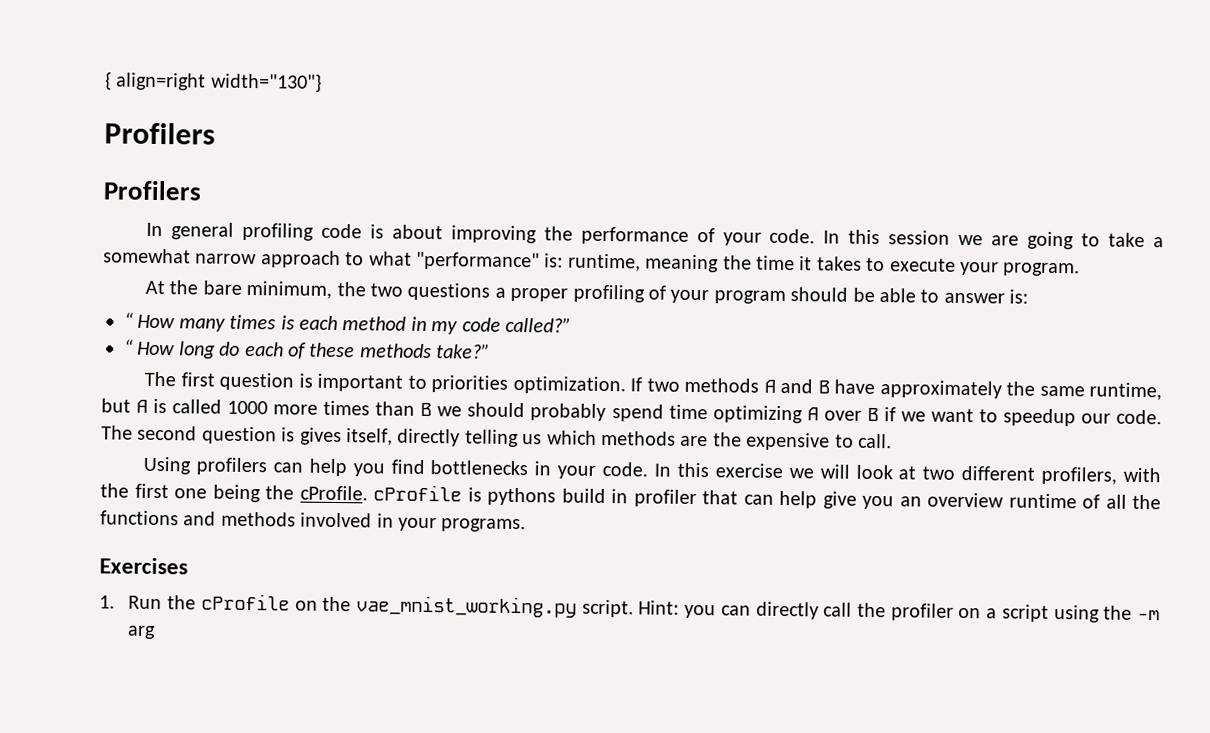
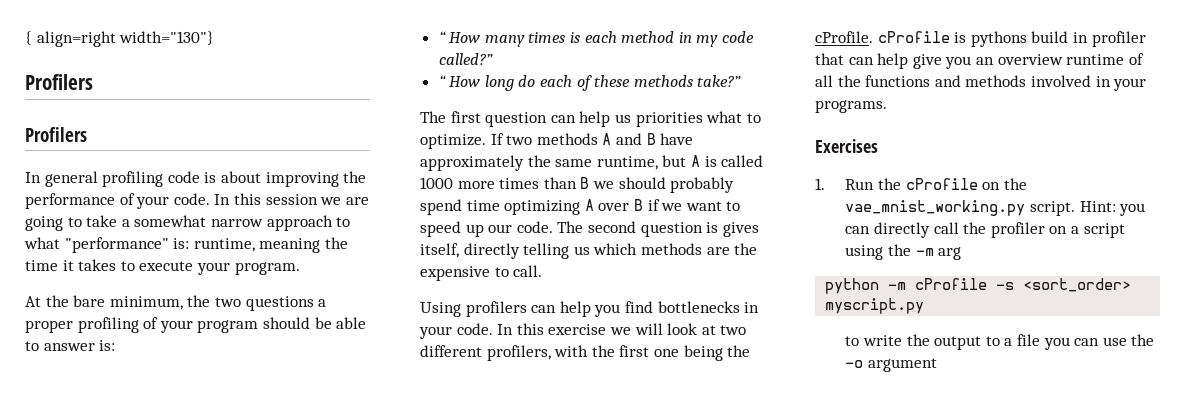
[298,373,626,395] is important to priorities optimization. -> [550,111,761,127] [420,134,486,149] can help us priorities what to optimize.
[1002,408,1076,427] speedup -> [420,221,484,237] speed up
(157, 632) none -> [825,278,1132,294] [825,298,925,314] [845,334,1155,350] [845,358,938,372] // python -m cProfile -s <sort_order> myscript.py // to write the output to a file you can use the -o argument

